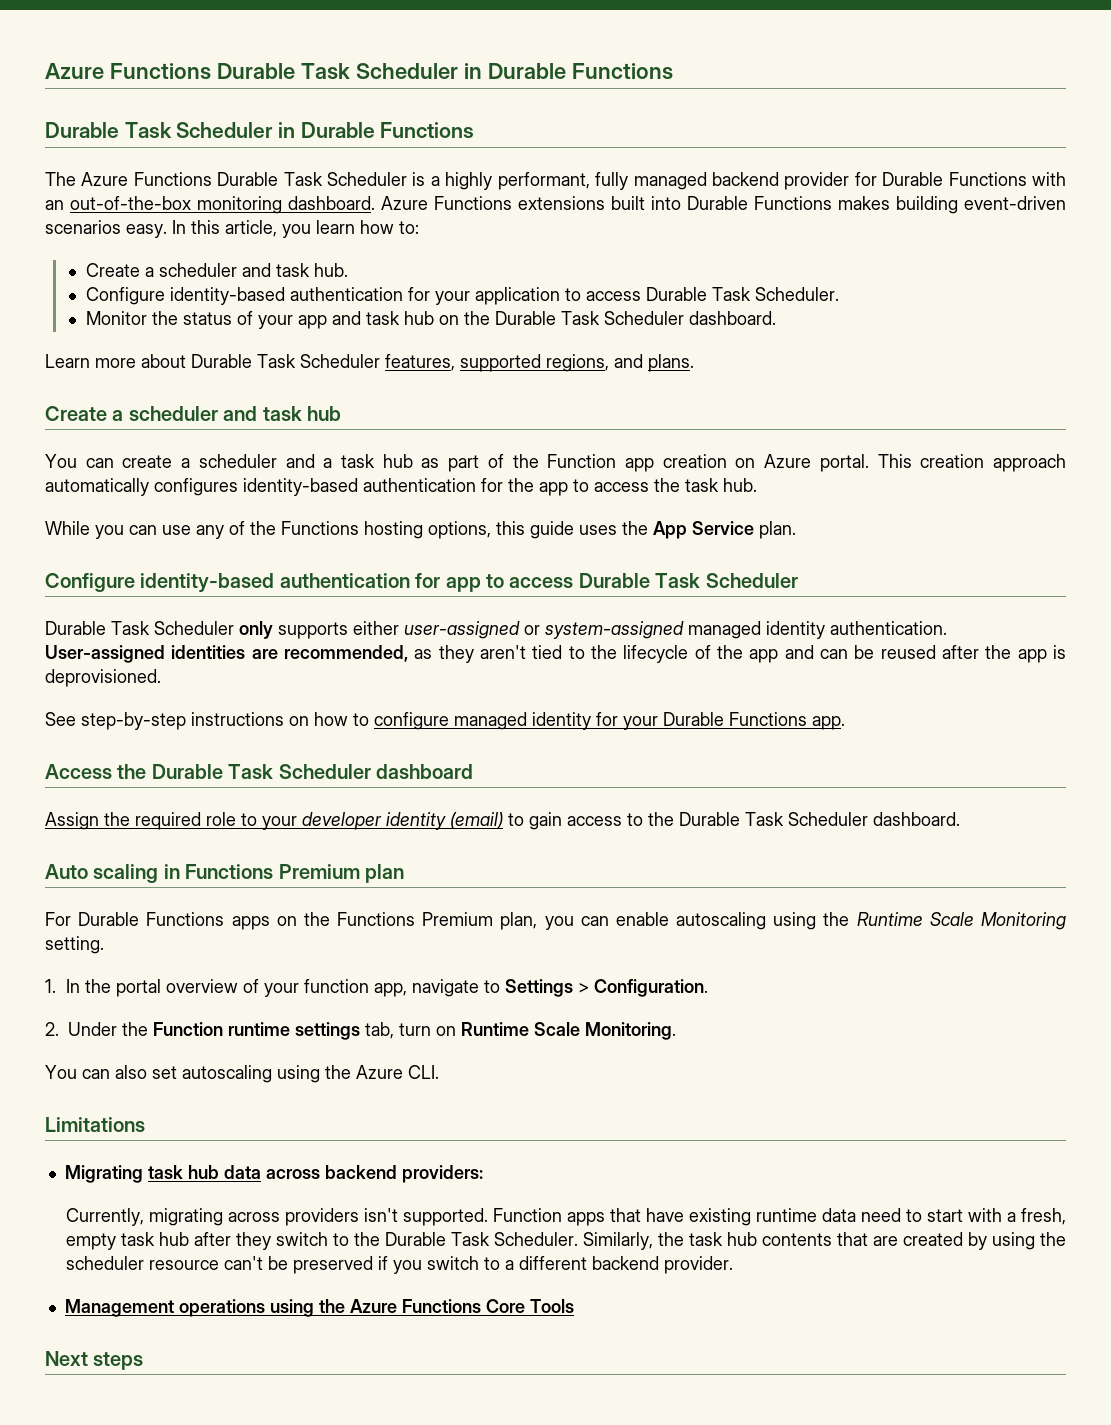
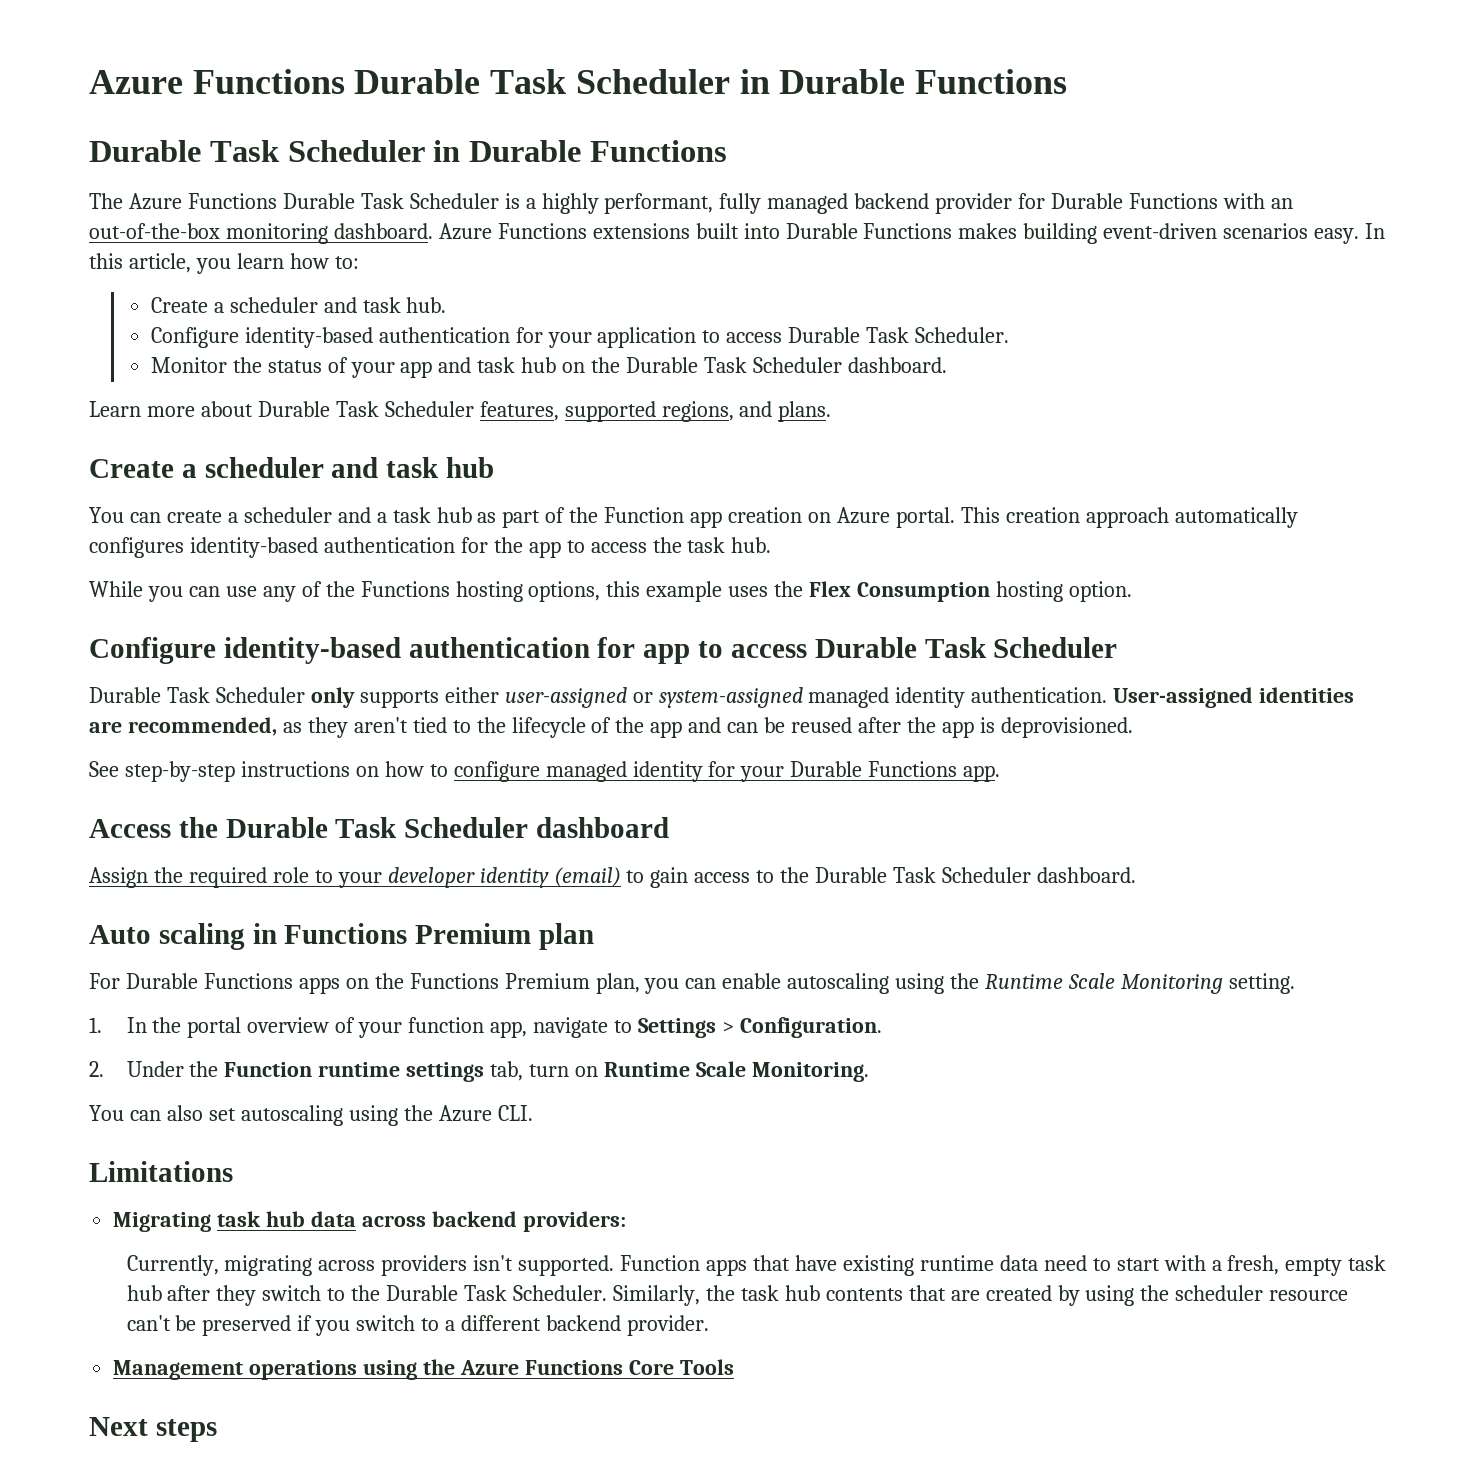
[530,521,574,539] guide -> [646,581,723,602] example
[653,521,796,539] App Service plan. -> [809,581,1132,602] Flex Consumption hosting option.

